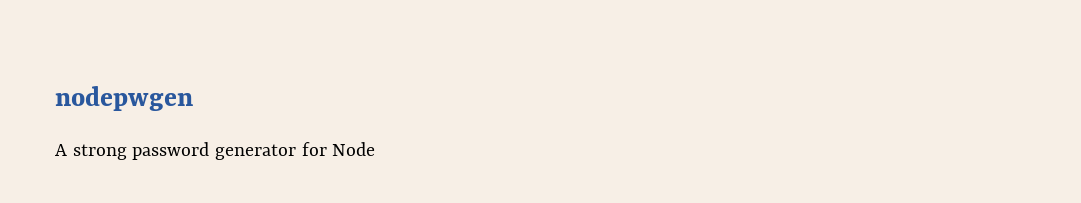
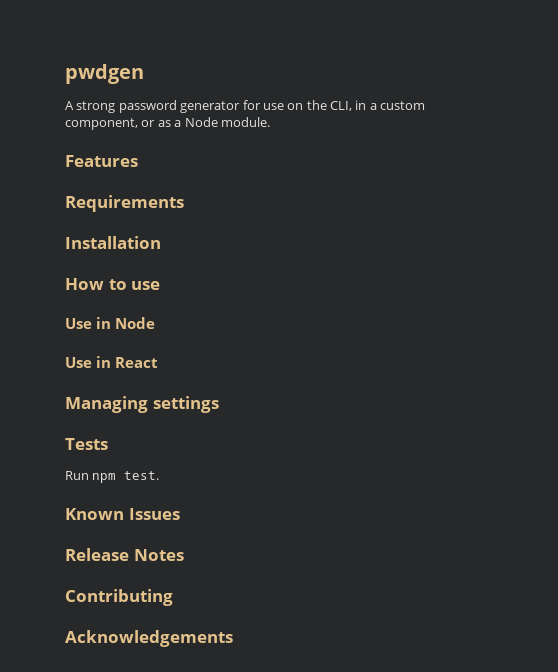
[55,86,193,111] nodepwgen -> [65,64,144,84] pwdgen
[332,142,376,156] Node -> [262,100,426,111] [65,117,270,130] [65,155,138,167] [65,195,184,212] [65,236,161,249] [65,278,161,290] [65,317,155,329] [65,356,158,368] [65,396,219,413] [65,438,108,450] [65,471,160,483] [65,508,180,520] [65,548,184,561] [65,589,173,606] [65,630,233,647] use on the CLI, in a custom component, or as a Node module. // Features // Requirements // Installation // How to use // Use in Node // Use in React // Managing settings // Tests // Run npm test. // Known Issues // Release Notes // Contributing // Acknowledgements

